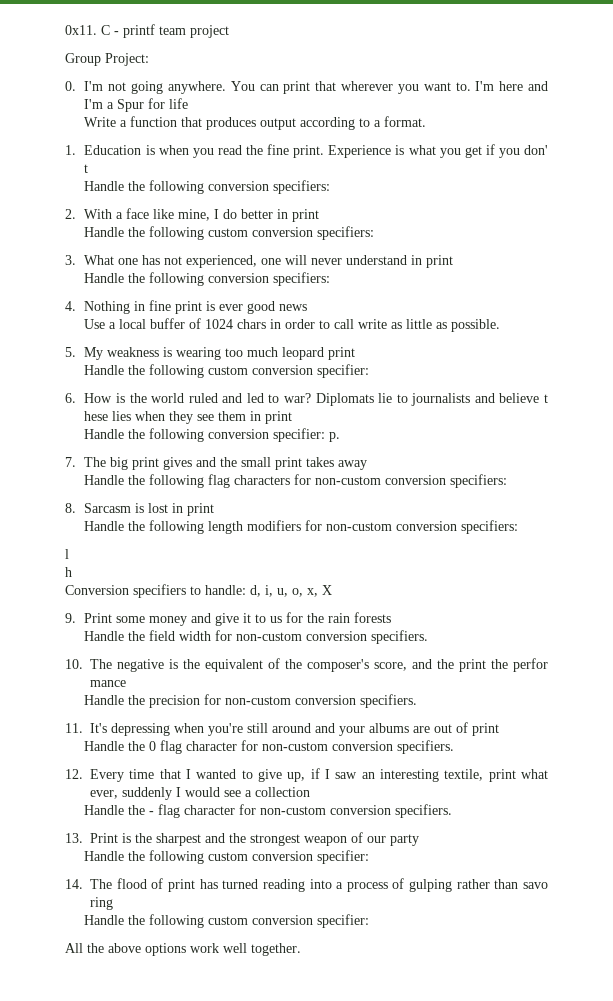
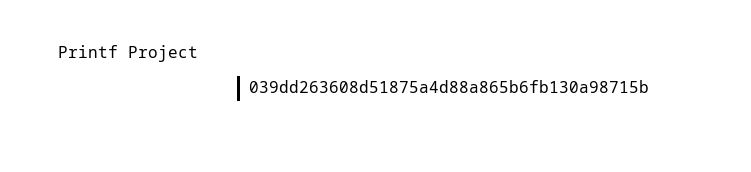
[65,24,229,38] [65,53,149,66] [65,81,549,94] [84,98,189,112] [84,116,427,130] [65,144,549,158] [84,164,89,173] [84,180,331,194] [65,208,320,222] [84,226,375,240] [65,255,454,268] [84,272,331,286] [65,300,308,314] [84,318,501,332] [65,347,356,360] [84,364,370,378] [65,393,548,406] [84,411,293,424] [84,428,341,442] [65,457,368,470] [84,474,508,488] [65,503,215,516] [84,520,519,534] [65,549,69,559] [65,567,72,577] [65,584,332,598] [65,612,392,626] [84,630,429,644] [65,658,548,672] [90,680,126,687] [84,694,418,708] [65,722,499,736] [84,740,455,754] [65,768,548,782] [90,787,310,800] [84,804,453,818] [65,832,419,846] [84,850,370,864] [65,878,549,892] [90,897,113,910] [84,914,370,928] [65,943,301,956] 0x11. C - printf team project // Group Project: // 0. I'm not going anywhere. You can print that wherever you want to. I'm here and I'm a Spur for life // Write a function that produces output according to a format. // 1. Education is when you read the fine print. Experience is what you get if you don' t // Handle the following conversion specifiers: // 2. With a face like mine, I do better in print // Handle the following custom conversion specifiers: // 3. What one has not experienced, one will never understand in print // Handle the following conversion specifiers: // 4. Nothing in fine print is ever good news // Use a local buffer of 1024 chars in order to call write as little as possible. // 5. My weakness is wearing too much leopard print // Handle the following custom conversion specifier: // 6. How is the world ruled and led to war? Diplomats lie to journalists and believe t hese lies when they see them in print // Handle the following conversion specifier: p. // 7. The big print gives and the small print takes away // Handle the following flag characters for non-custom conversion specifiers: // 8. Sarcasm is lost in print // Handle the following length modifiers for non-custom conversion specifiers: // l // h // Conversion specifiers to handle: d, i, u, o, x, X // 9. Print some money and give it to us for the rain forests // Handle the field width for non-custom conversion specifiers. // 10. The negative is the equivalent of the composer's score, and the print the perfor mance // Handle the precision for non-custom conversion specifiers. // 11. It's depressing when you're still around and your albums are out of print // Handle the 0 flag character for non-custom conversion specifiers. // 12. Every time that I wanted to give up, if I saw an interesting textile, print what ever, suddenly I would see a collection // Handle the - flag character for non-custom conversion specifiers. // 13. Print is the sharpest and the strongest weapon of our party // Handle the following custom conversion specifier: // 14. The flood of print has turned reading into a process of gulping rather than savo ring // Handle the following custom conversion specifier: // All the above options work well together. -> [58,45,198,62] [248,80,649,93] Printf Project // 039dd263608d51875a4d88a865b6fb130a98715b

